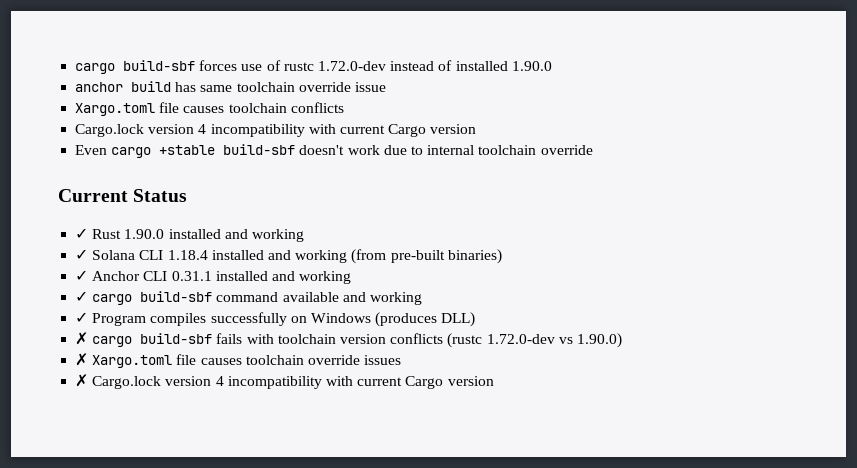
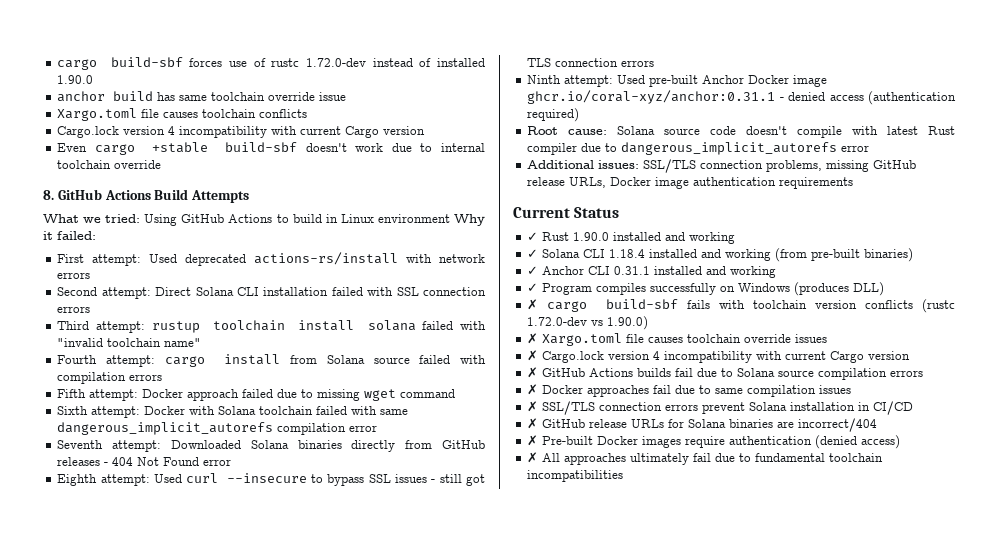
(593, 150) none -> [43,189,250,203] [43,214,485,226] [43,231,96,240] [57,252,485,266] [57,272,91,279] [57,287,486,299] [57,306,91,313] [57,320,486,333] [57,338,202,347] [57,354,487,367] [57,372,163,384] [57,389,456,401] [57,406,409,418] [57,422,378,435] [57,440,485,452] [57,457,232,466] [57,473,486,486] [527,58,655,67] [527,75,828,87] [527,90,956,105] [527,108,580,122] [527,126,955,138] [527,142,870,155] [527,159,917,173] [527,177,854,189] // 8. GitHub Actions Build Attempts // What we tried: Using GitHub Actions to build in Linux environment Why it failed: // First attempt: Used deprecated actions-rs/install with network errors // Second attempt: Direct Solana CLI installation failed with SSL connection errors // Third attempt: rustup toolchain install solana failed with "invalid toolchain name" // Fourth attempt: cargo install from Solana source failed with compilation errors // Fifth attempt: Docker approach failed due to missing wget command // Sixth attempt: Docker with Solana toolchain failed with same dangerous_implicit_autorefs compilation error // Seventh attempt: Downloaded Solana binaries directly from GitHub releases - 404 Not Found error // Eighth attempt: Used curl --insecure to bypass SSL issues - still got TLS connection errors // Ninth attempt: Used pre-built Anchor Docker image ghcr.io/coral-xyz/anchor:0.31.1 - denied access (authentication required) // Root cause: Solana source code doesn't compile with latest Rust compiler due to dangerous_implicit_autorefs error // Additional issues: SSL/TLS connection problems, missing GitHub release URLs, Docker image authentication requirements
[75,291,422,305] // ✓ cargo build-sbf command available and working -> (777, 272) none
(494, 381) none -> [527,367,924,380] [527,384,852,397] [527,401,914,415] [527,418,878,432] [527,435,901,449] [527,452,884,465] [527,470,624,482] // ✗ GitHub Actions builds fail due to Solana source compilation errors // ✗ Docker approaches fail due to same compilation issues // ✗ SSL/TLS connection errors prevent Solana installation in CI/CD // ✗ GitHub release URLs for Solana binaries are incorrect/404 // ✗ Pre-built Docker images require authentication (denied access) // ✗ All approaches ultimately fail due to fundamental toolchain incompatibilities

